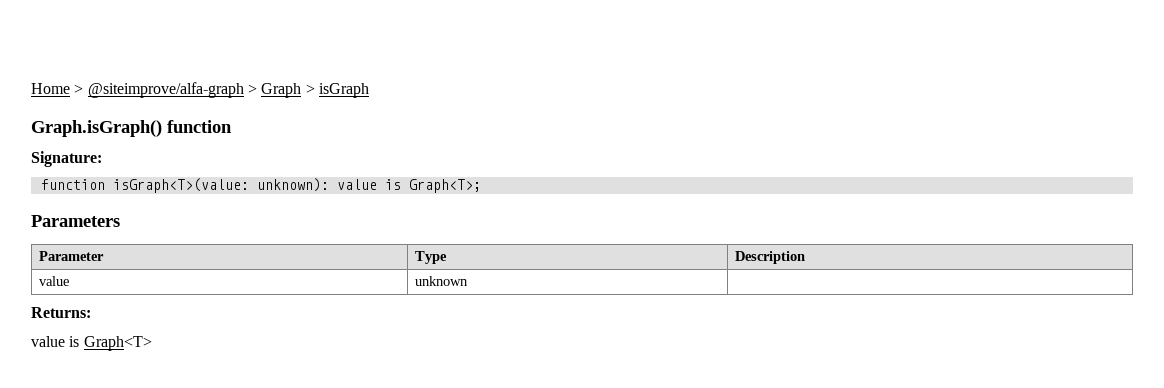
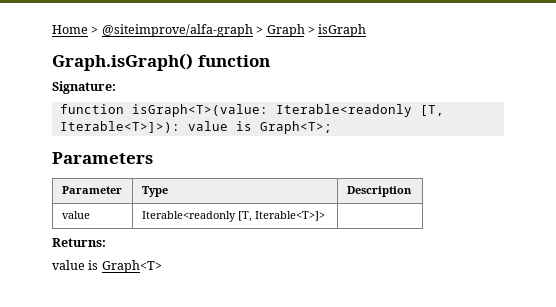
[256,178,329,192] unknown): -> [275,104,444,117] [59,121,180,133] Iterable<readonly [T, Iterable<T>]>):
[415,276,469,286] unknown -> [141,211,325,222] Iterable<readonly [T, Iterable<T>]>

